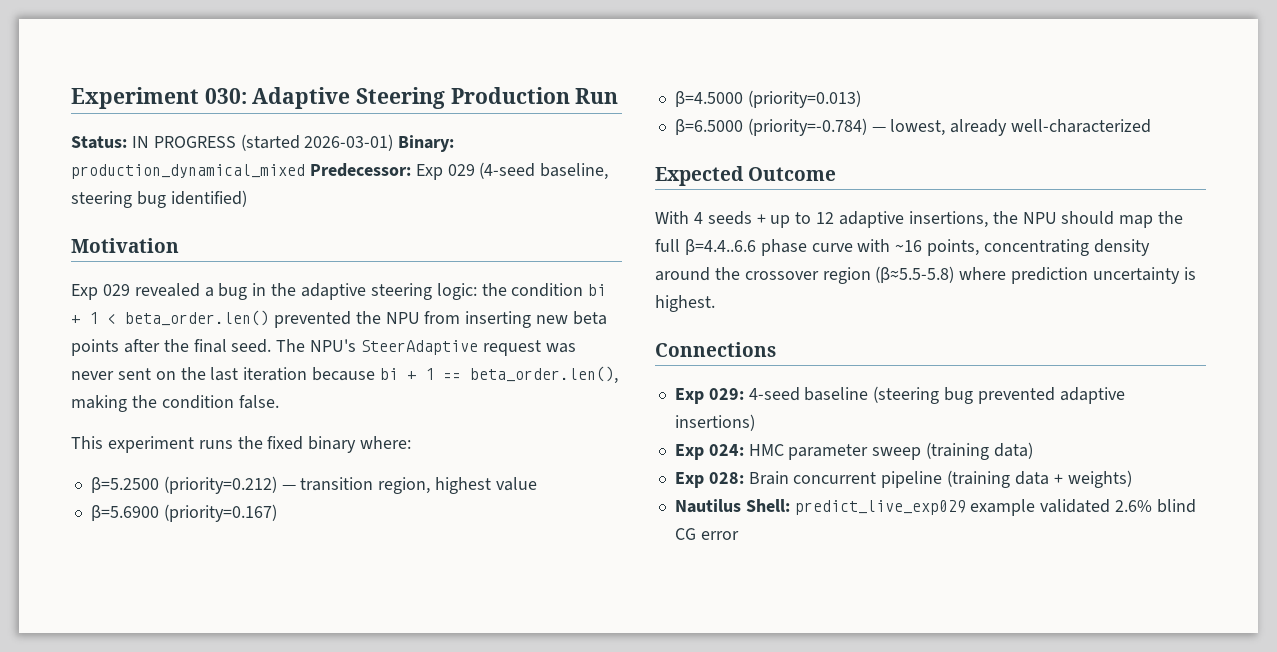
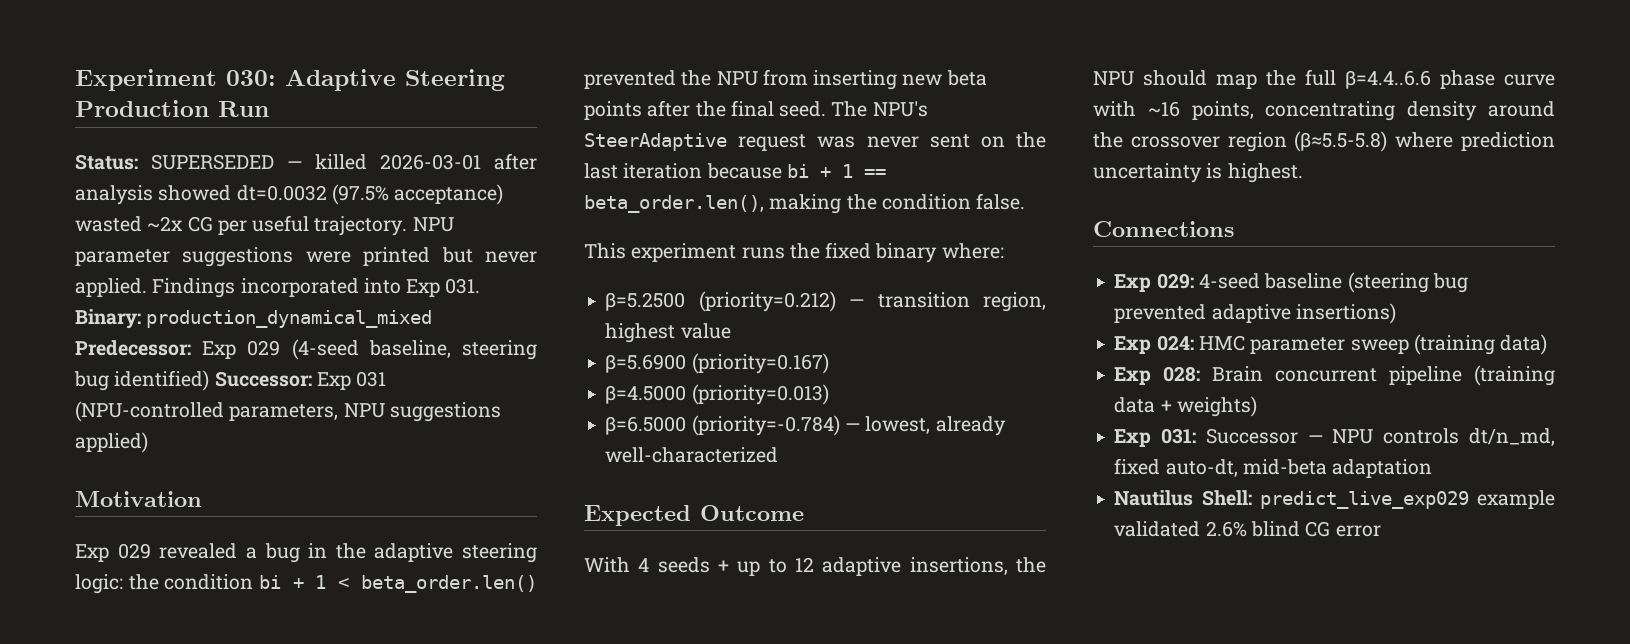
[131,134,394,151] IN PROGRESS (started 2026-03-01) -> [151,153,537,170] [75,184,504,205] [75,215,454,236] [75,247,537,267] [75,278,481,298] SUPERSEDED — killed 2026-03-01 after analysis showed dt=0.0032 (97.5% acceptance) wasted ~2x CG per useful trajectory. NPU parameter suggestions were printed but never applied. Findings incorporated into Exp 031.
(247, 198) none -> [214,371,387,390] [75,401,501,422] [75,432,148,453] Successor: Exp 031 (NPU-controlled parameters, NPU suggestions applied)
(1132, 479) none -> [1114,428,1555,447] [1114,458,1433,478] // Exp 031: Successor — NPU controls dt/n_md, fixed auto-dt, mid-beta adaptation

